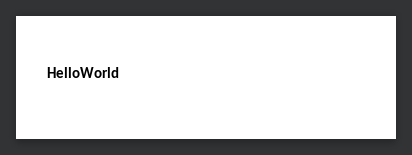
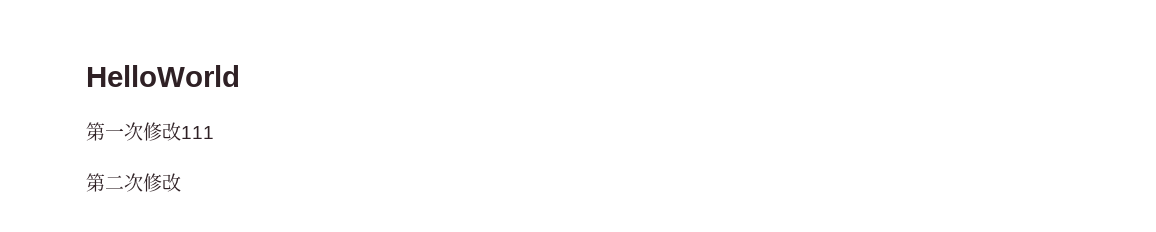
(119, 72) none -> [86,122,214,141] [86,173,181,192] // 第一次修改111 // 第二次修改

